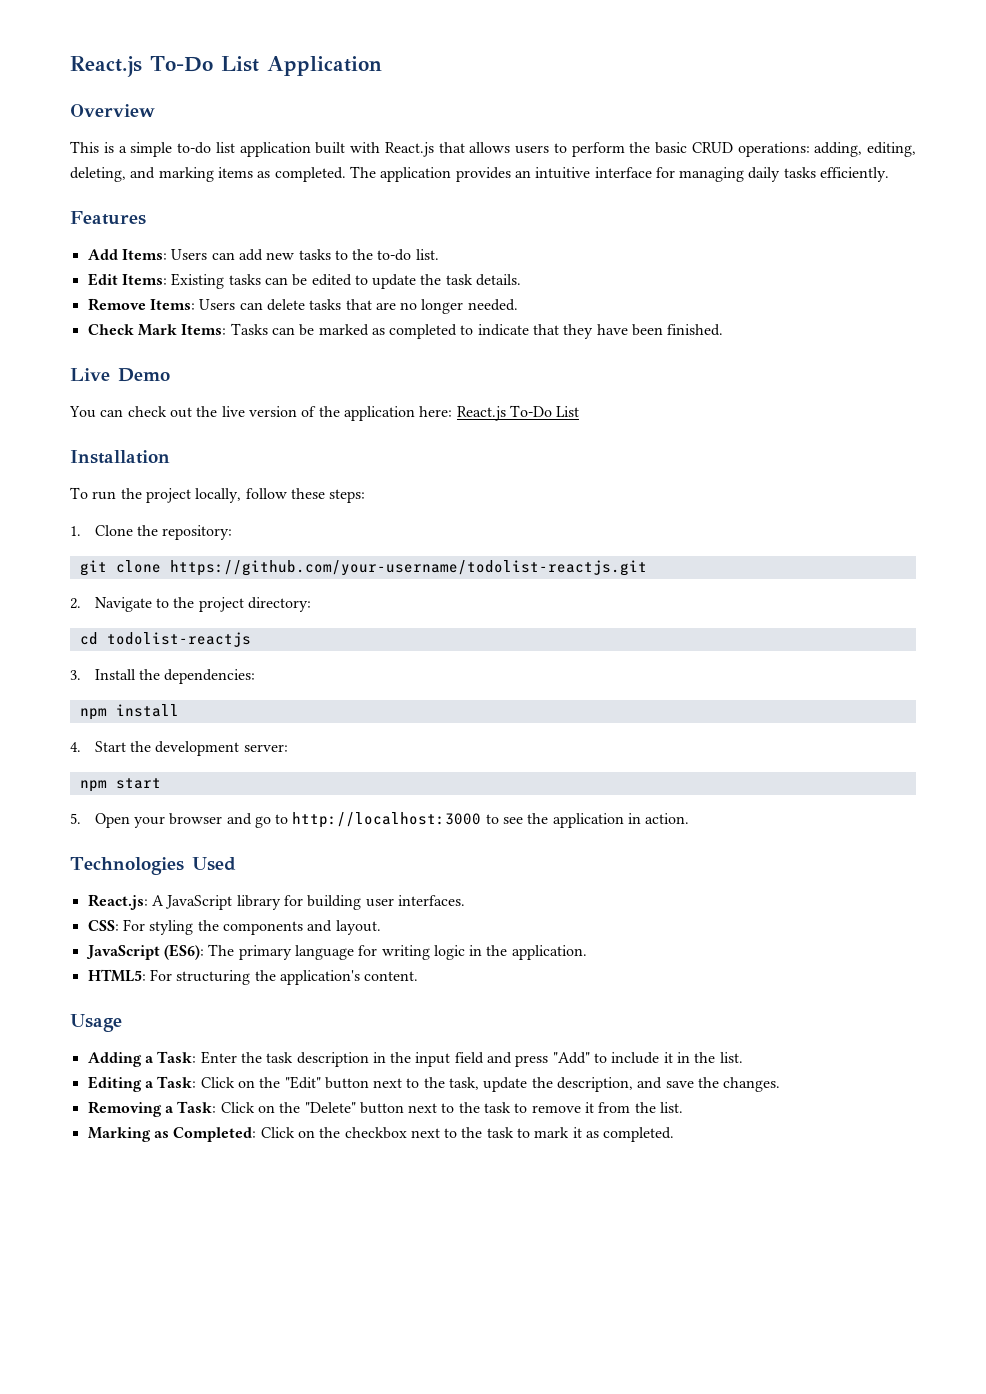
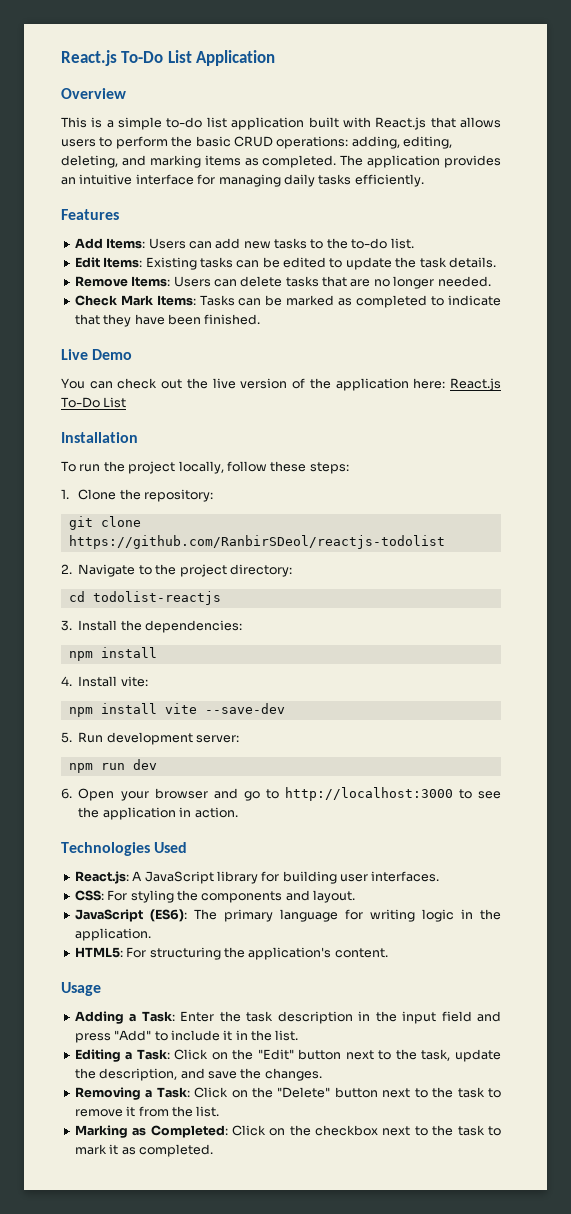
[169,560,647,576] https://github.com/your-username/todolist-reactjs.git -> [68,535,445,549] https://github.com/RanbirSDeol/reactjs-todolist
[94,741,151,752] Start the -> [78,676,148,687] [68,703,285,717] [61,732,104,743] Install vite: // npm install vite --save-dev // 5. Run
[115,778,161,789] [70,813,81,824] start // 5. -> [100,759,157,770] [61,788,72,799] run dev // 6.

